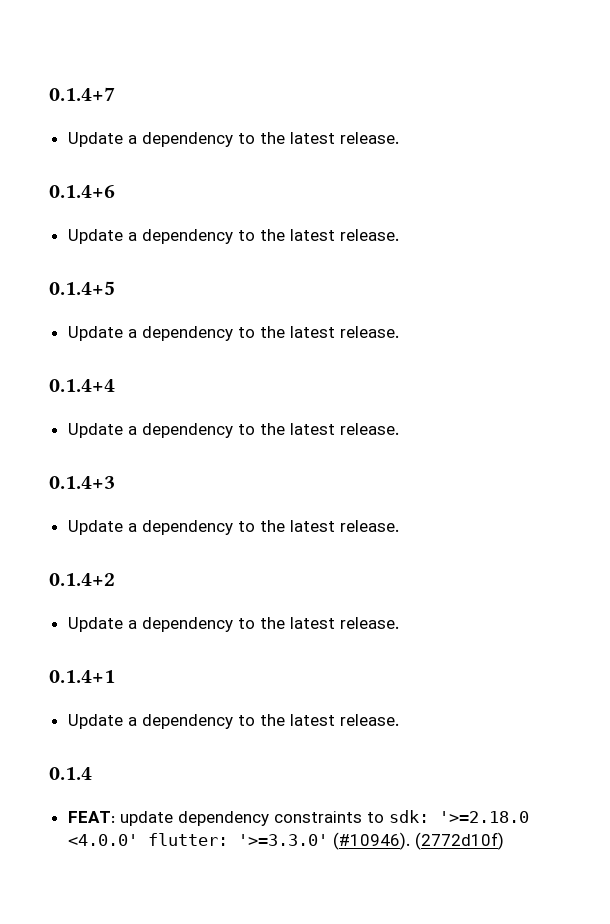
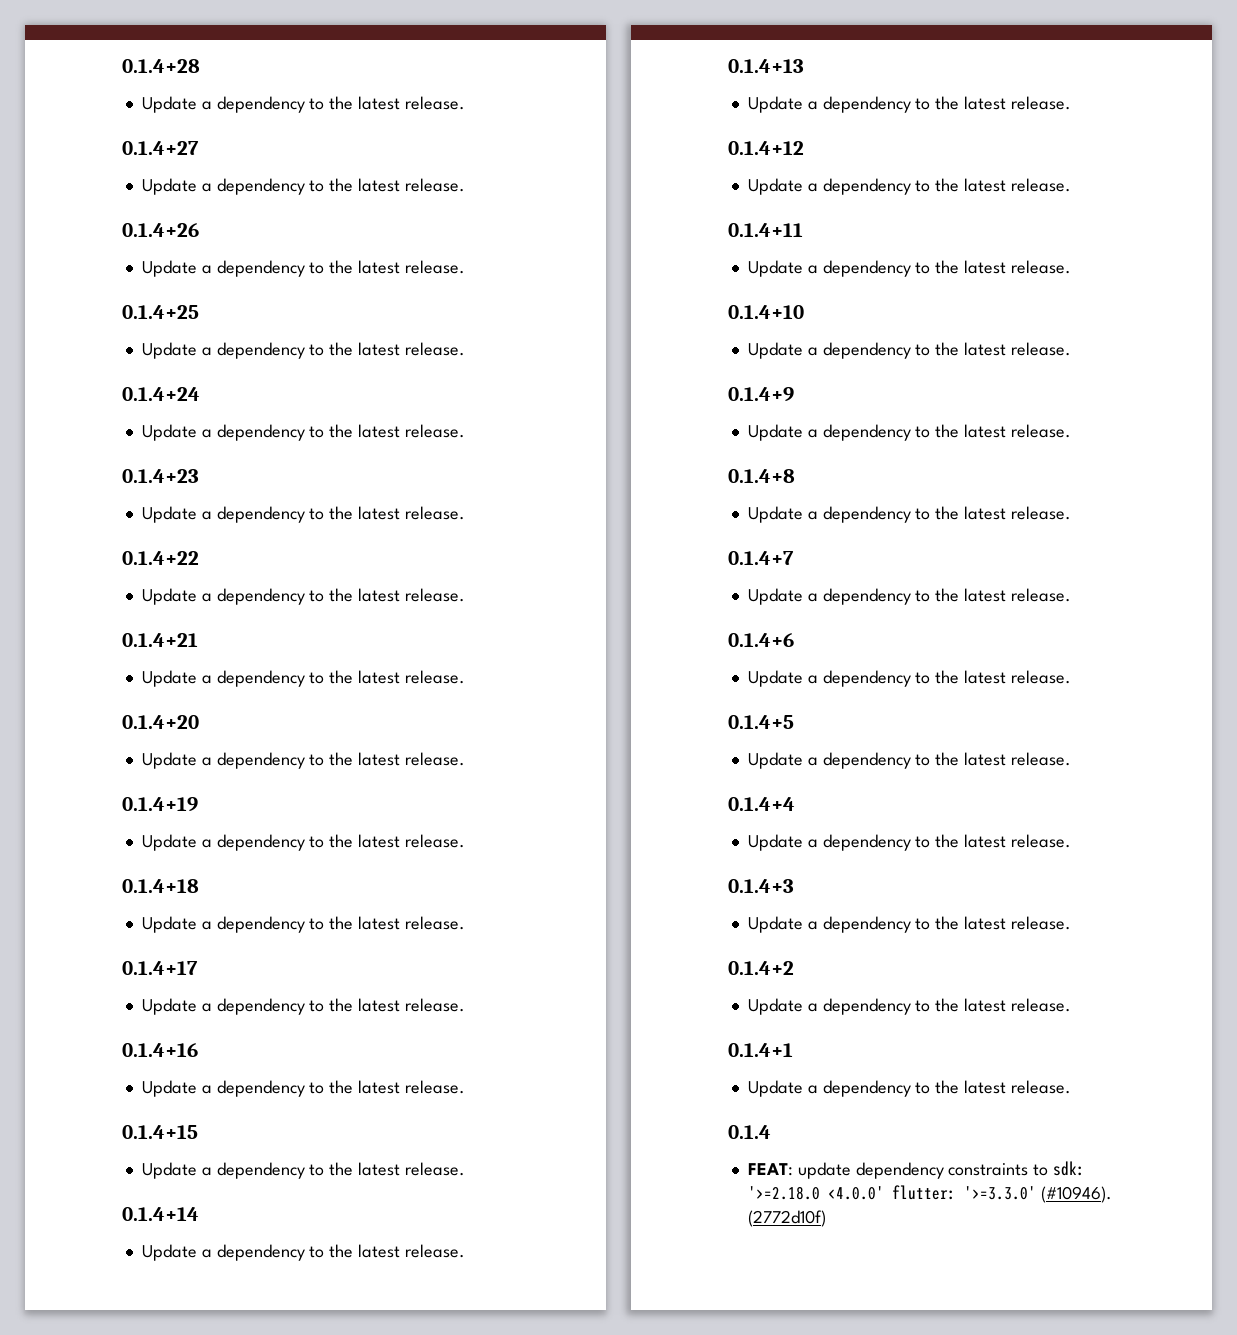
(49, 94) none -> [122,59,200,73] [141,96,465,113] [122,141,199,155] [141,178,465,195] [122,223,199,237] [141,260,465,277] [122,305,199,319] [141,342,465,359] [122,387,200,401] [141,424,465,441] [122,469,199,483] [141,506,465,523] [122,551,199,565] [141,588,465,605] [122,633,198,647] [141,670,465,687] [122,715,199,729] [141,752,465,769] [122,797,198,812] [141,834,465,851] [122,879,199,893] [141,916,465,933] [122,961,198,975] [141,998,465,1015] [122,1043,198,1057] [141,1080,465,1097] [122,1125,198,1139] [141,1162,465,1179] [122,1207,199,1221] [141,1244,465,1261] [728,59,804,73] [747,96,1071,113] [728,141,804,155] [747,178,1071,195] [728,223,803,237] [747,260,1071,277] [728,305,804,319] [747,342,1071,359] [728,387,794,402] [747,424,1071,441] [728,469,795,483] [747,506,1071,523] 0.1.4+28 // Update a dependency to the latest release. // 0.1.4+27 // Update a dependency to the latest release. // 0.1.4+26 // Update a dependency to the latest release. // 0.1.4+25 // Update a dependency to the latest release. // 0.1.4+24 // Update a dependency to the latest release. // 0.1.4+23 // Update a dependency to the latest release. // 0.1.4+22 // Update a dependency to the latest release. // 0.1.4+21 // Update a dependency to the latest release. // 0.1.4+20 // Update a dependency to the latest release. // 0.1.4+19 // Update a dependency to the latest release. // 0.1.4+18 // Update a dependency to the latest release. // 0.1.4+17 // Update a dependency to the latest release. // 0.1.4+16 // Update a dependency to the latest release. // 0.1.4+15 // Update a dependency to the latest release. // 0.1.4+14 // Update a dependency to the latest release. // 0.1.4+13 // Update a dependency to the latest release. // 0.1.4+12 // Update a dependency to the latest release. // 0.1.4+11 // Update a dependency to the latest release. // 0.1.4+10 // Update a dependency to the latest release. // 0.1.4+9 // Update a dependency to the latest release. // 0.1.4+8 // Update a dependency to the latest release. //

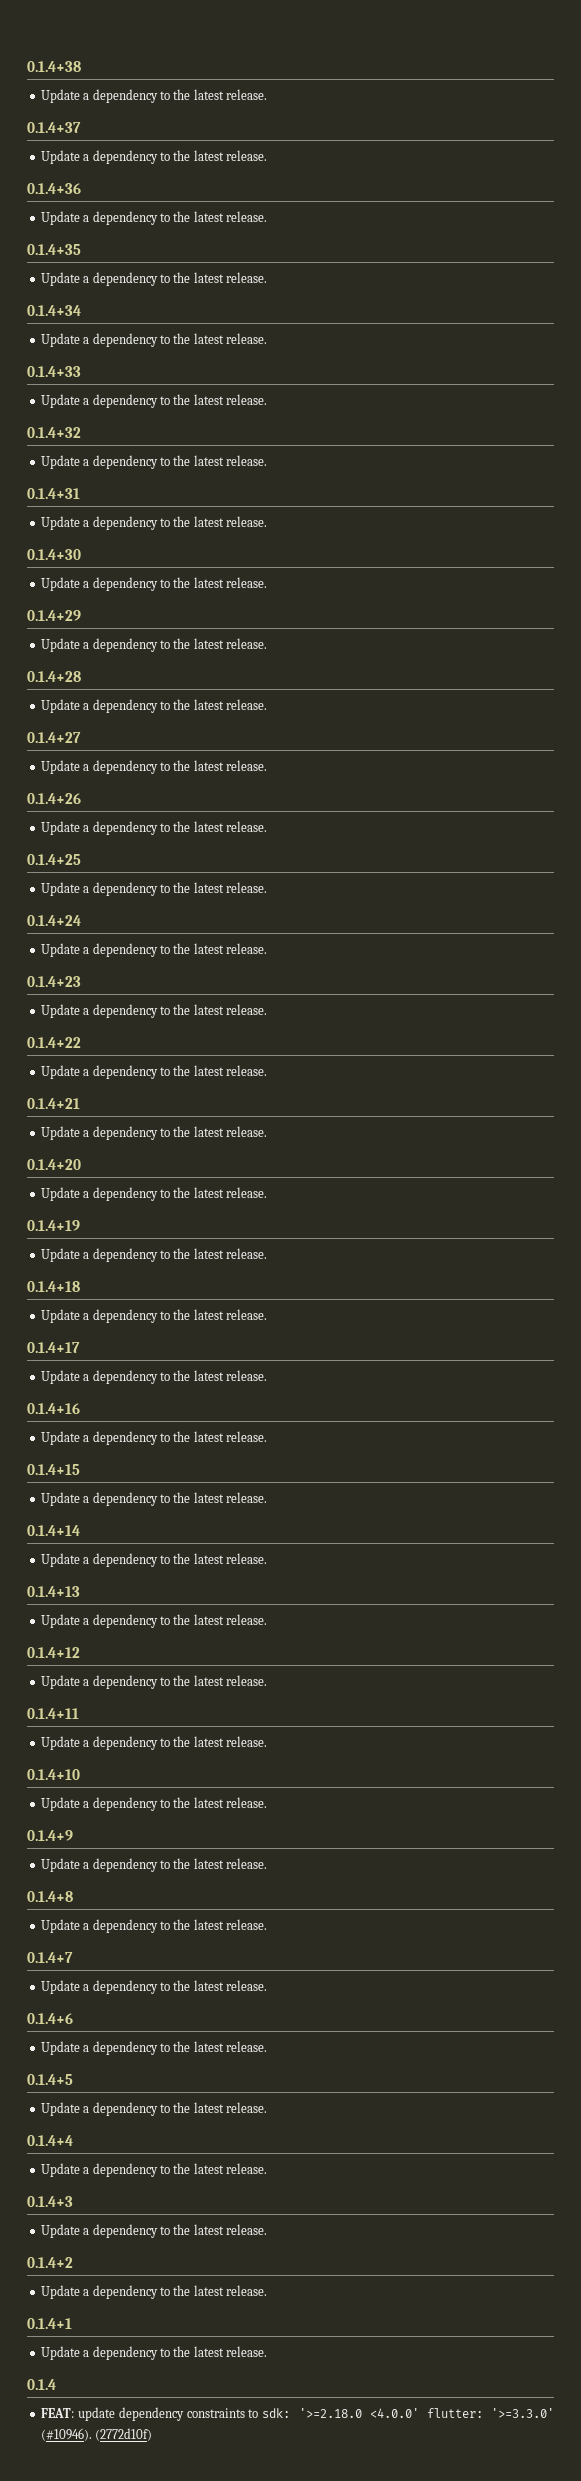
(122, 66) none -> [27,61,81,72] [40,89,267,103] [27,122,81,133] [40,150,267,164] [27,183,81,194] [40,211,267,225] [27,244,81,255] [40,272,267,286] [27,305,81,316] [40,333,267,347] [27,366,81,377] [40,394,267,408] [27,427,81,438] [40,455,267,469] [27,488,80,499] [40,516,267,530] [27,549,81,560] [40,577,267,591] [27,610,81,621] [40,638,267,652] 0.1.4+38 // Update a dependency to the latest release. // 0.1.4+37 // Update a dependency to the latest release. // 0.1.4+36 // Update a dependency to the latest release. // 0.1.4+35 // Update a dependency to the latest release. // 0.1.4+34 // Update a dependency to the latest release. // 0.1.4+33 // Update a dependency to the latest release. // 0.1.4+32 // Update a dependency to the latest release. // 0.1.4+31 // Update a dependency to the latest release. // 0.1.4+30 // Update a dependency to the latest release. // 0.1.4+29 // Update a dependency to the latest release. //

